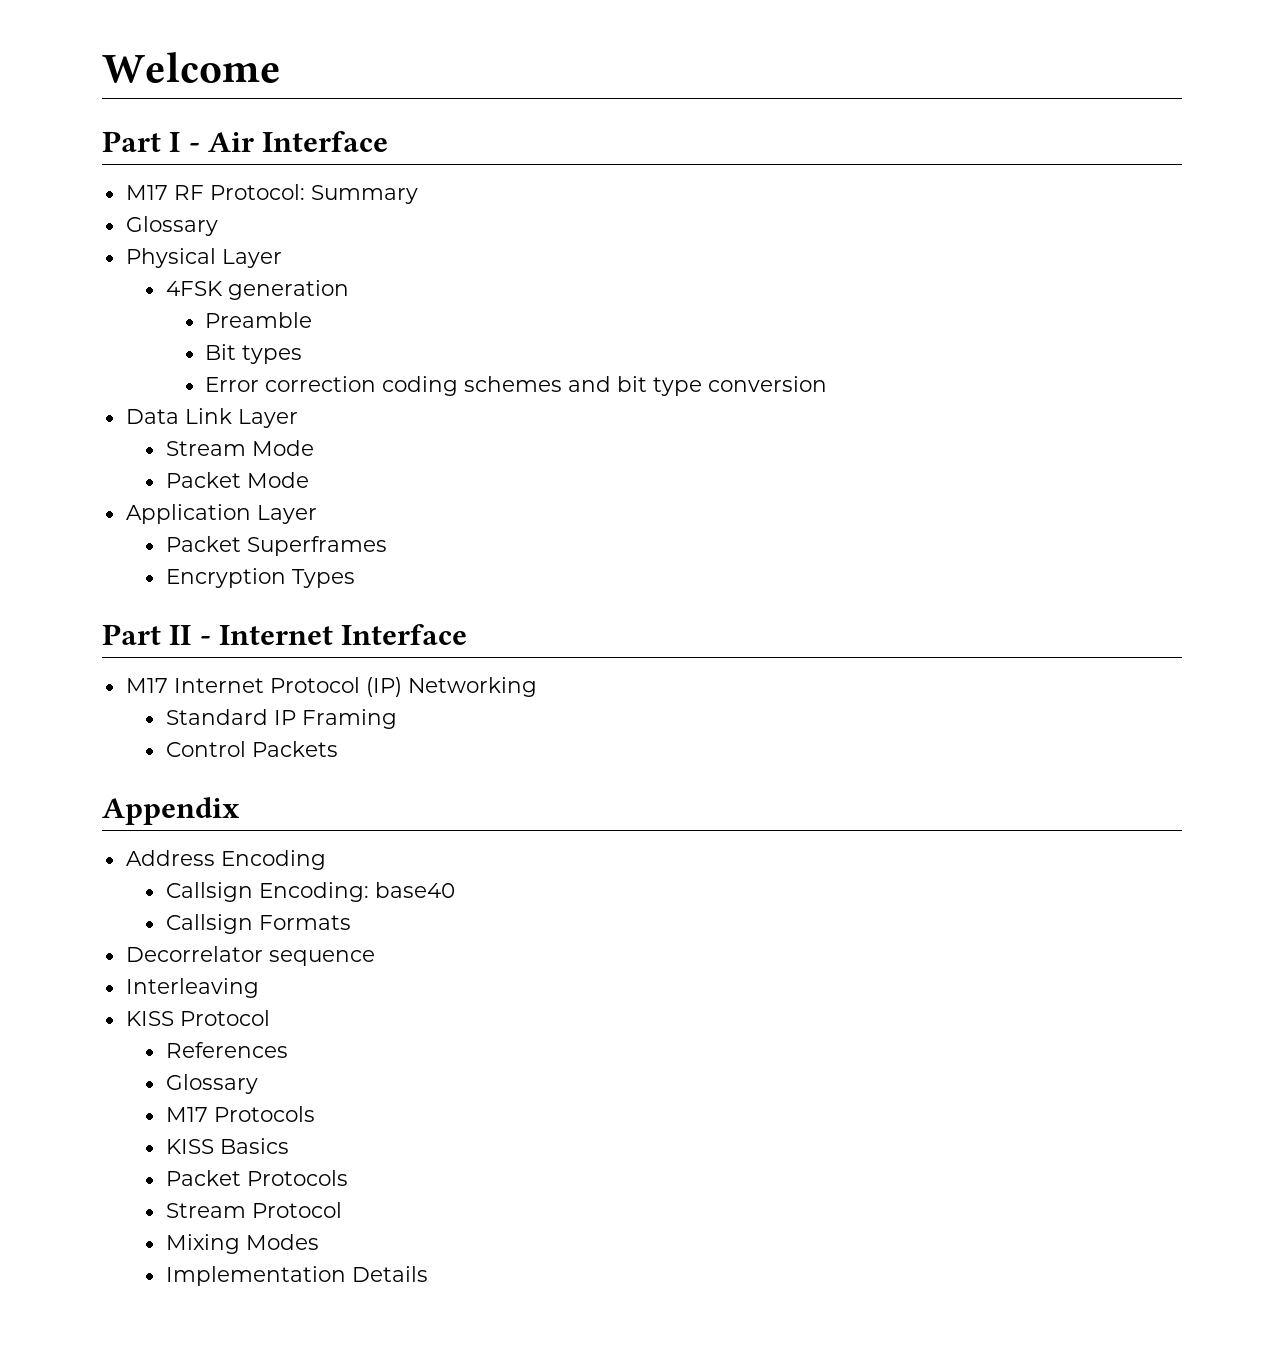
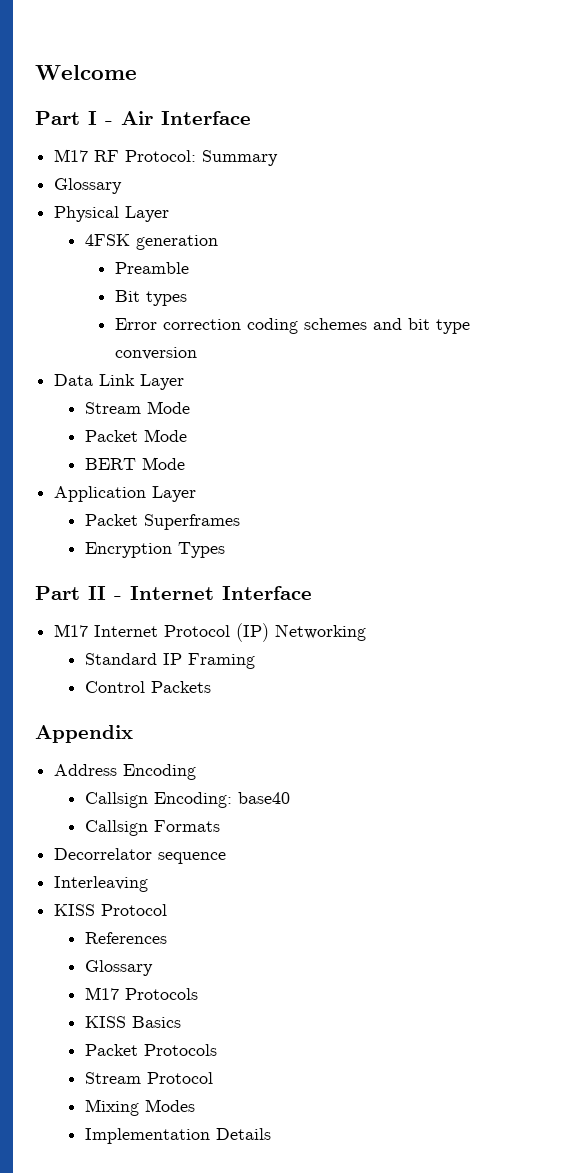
(309, 480) none -> [84,457,185,470] // BERT Mode

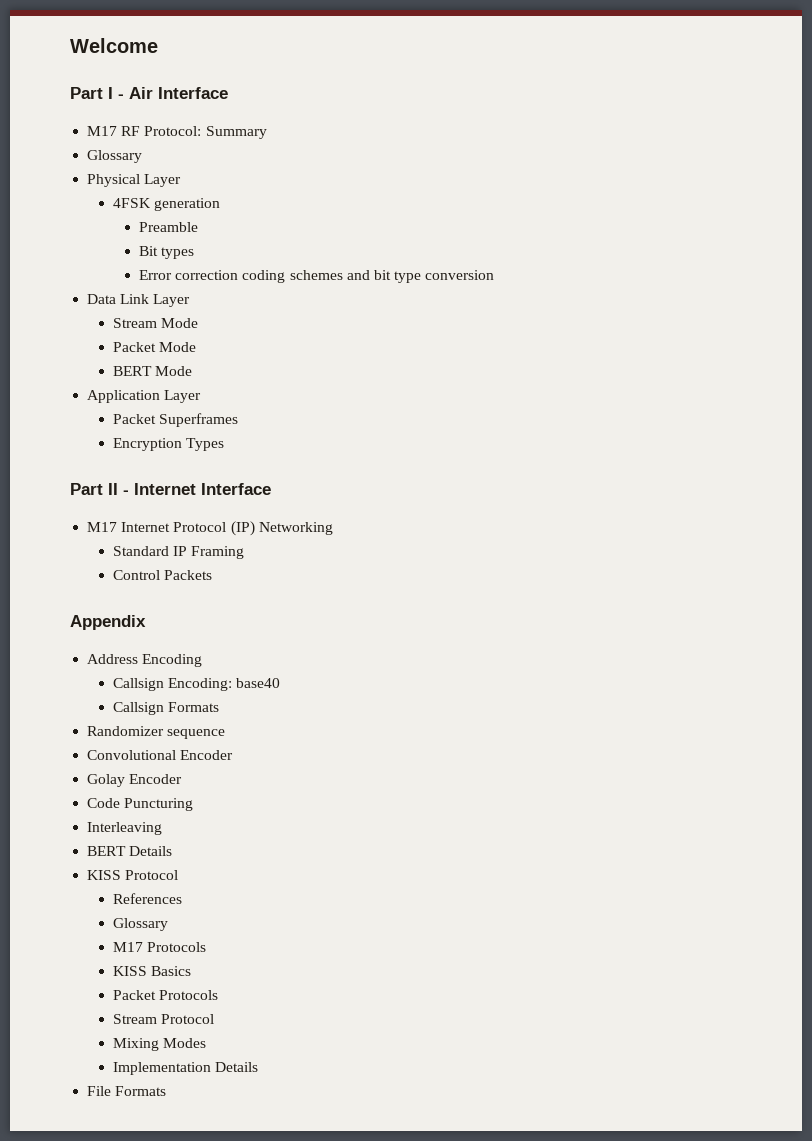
[54,848,153,860] Decorrelator -> [87,726,165,736] Randomizer
(227, 858) none -> [87,750,234,760] [87,774,183,787] [87,798,194,811] // Convolutional Encoder // Golay Encoder // Code Puncturing
(149, 884) none -> [87,846,173,856] // BERT Details
(271, 1134) none -> [87,1086,167,1096] // File Formats

